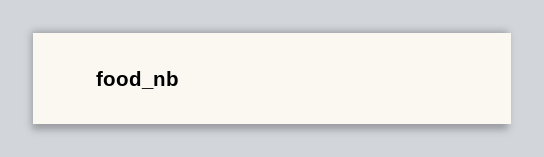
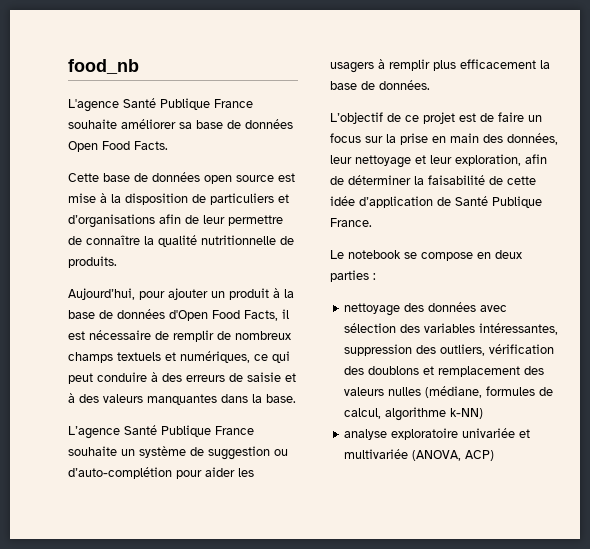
(179, 80) none -> [68,98,253,112] [68,119,293,129] [68,141,168,152] [68,172,295,184] [68,193,289,205] [68,214,283,228] [68,235,294,247] [68,256,117,268] [68,288,294,300] [68,309,289,321] [68,330,291,342] [68,351,290,363] [68,372,296,384] [68,393,296,405] [68,425,254,439] [68,446,288,460] [68,467,254,479] [330,59,550,73] [330,80,430,90] [330,112,542,124] [330,133,558,145] [330,154,547,168] [330,175,536,185] [330,196,542,208] [330,218,372,227] [330,250,522,261] [330,270,376,282] [344,302,508,316] [344,323,559,335] [344,344,555,356] [344,366,545,377] [344,386,554,398] [344,407,484,421] [344,428,531,440] [344,449,495,461] // L'agence Santé Publique France souhaite améliorer sa base de données Open Food Facts. // Cette base de données open source est mise à la disposition de particuliers et d’organisations afin de leur permettre de connaître la qualité nutritionnelle de produits. // Aujourd’hui, pour ajouter un produit à la base de données d'Open Food Facts, il est nécessaire de remplir de nombreux champs textuels et numériques, ce qui peut conduire à des erreurs de saisie et à des valeurs manquantes dans la base. // L’agence Santé Publique France souhaite un système de suggestion ou d’auto-complétion pour aider les usagers à remplir plus efficacement la base de données. // L’objectif de ce projet est de faire un focus sur la prise en main des données, leur nettoyage et leur exploration, afin de déterminer la faisabilité de cette idée d’application de Santé Publique France. // Le notebook se compose en deux parties : // nettoyage des données avec sélection des variables intéressantes, suppression des outliers, vérification des doublons et remplacement des valeurs nulles (médiane, formules de calcul, algorithme k-NN) // analyse exploratoire univariée et multivariée (ANOVA, ACP)

